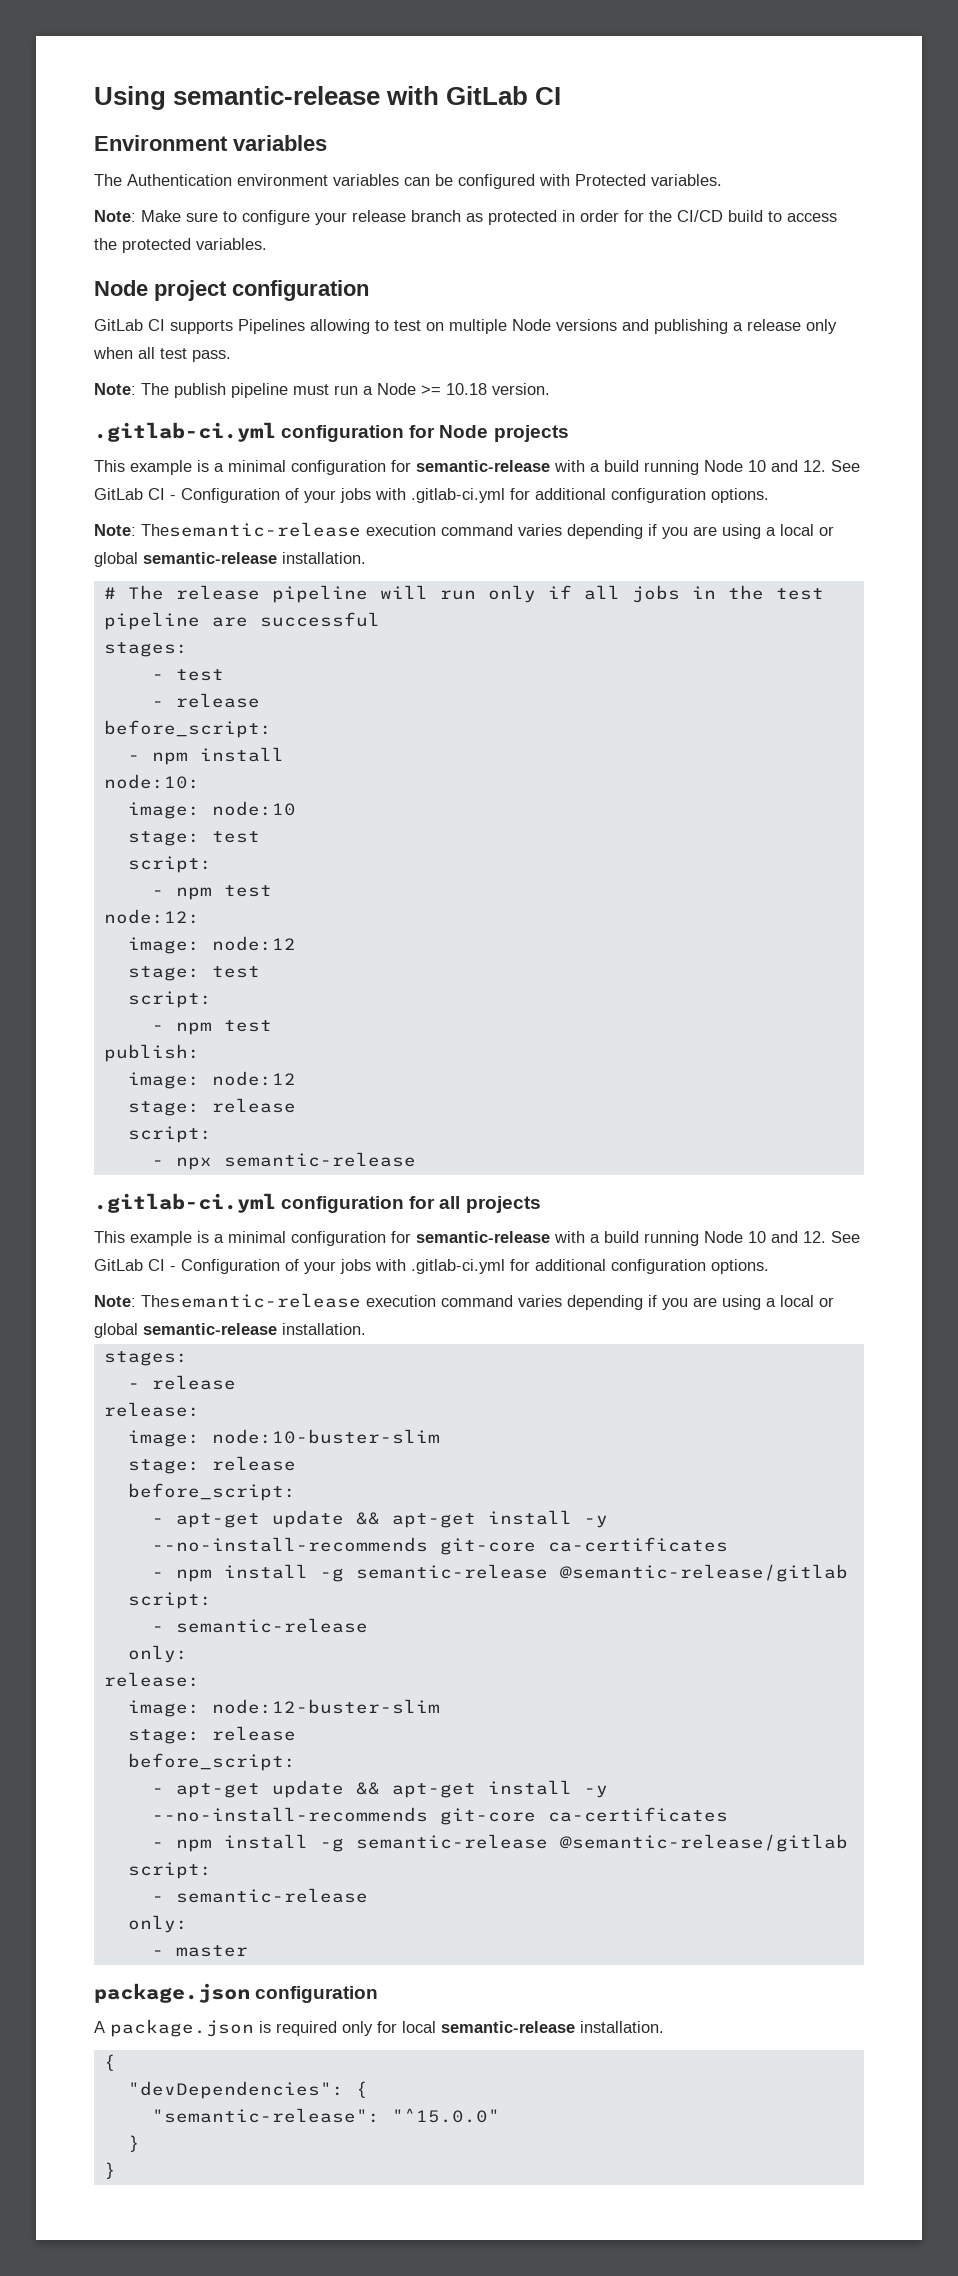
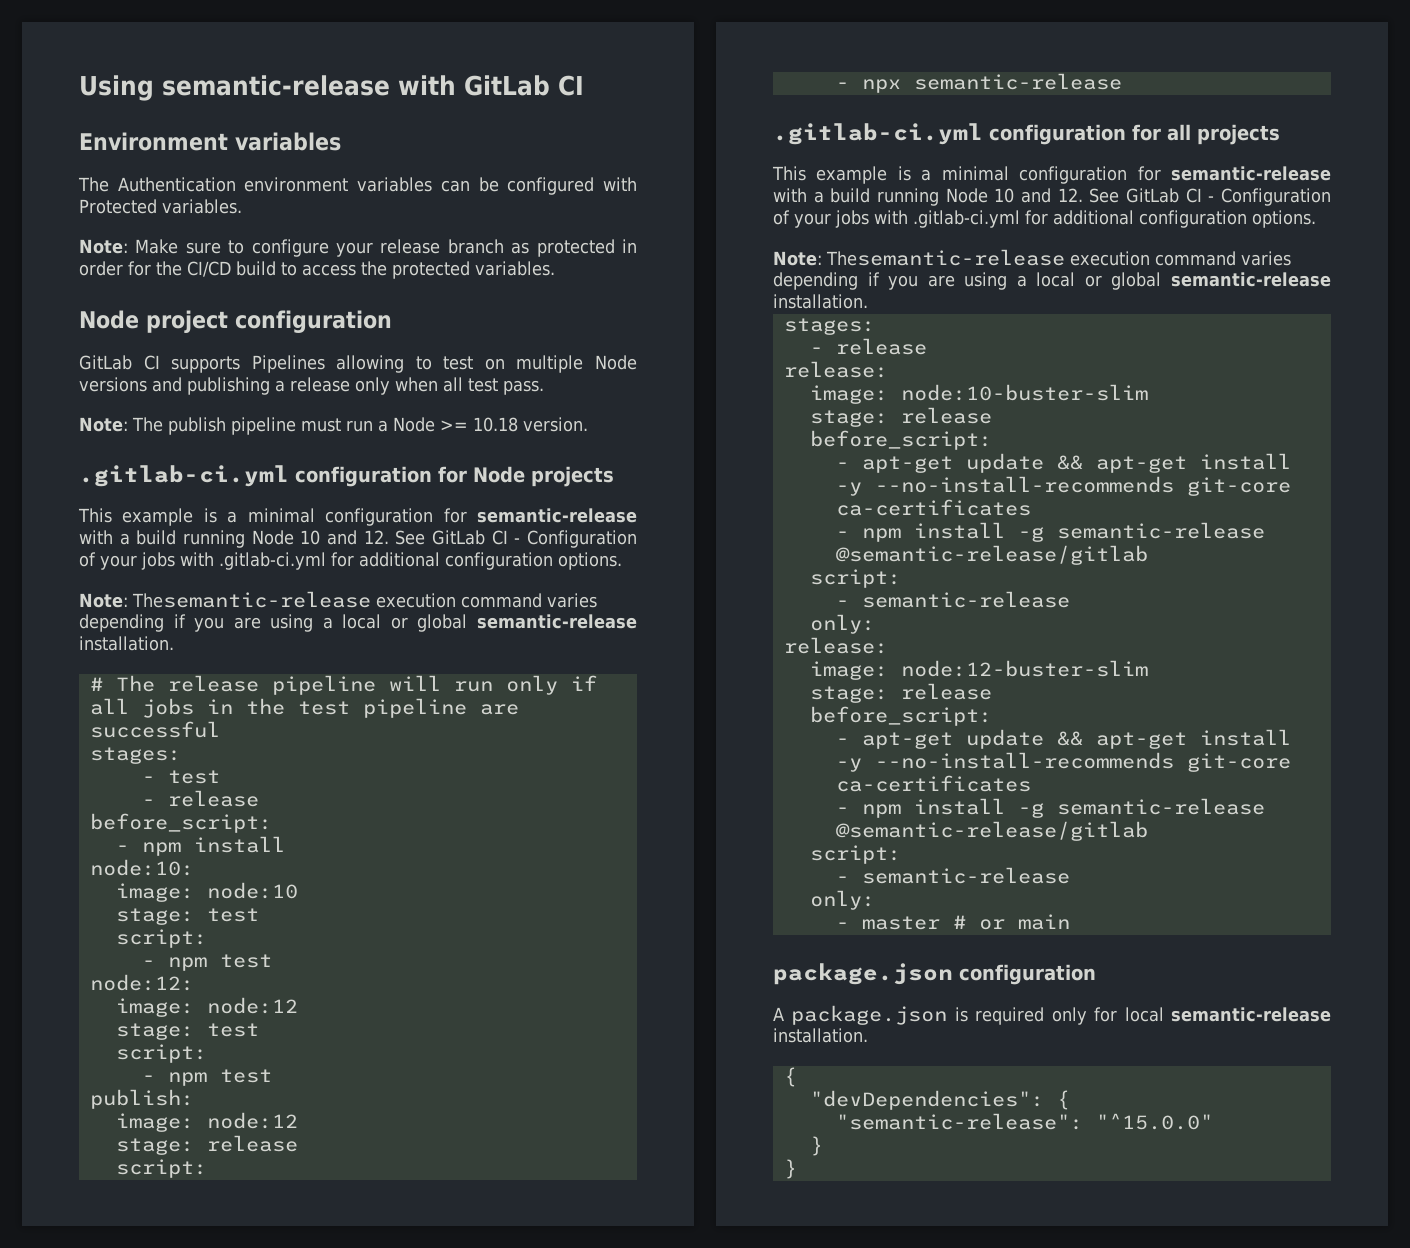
(248, 1951) none -> [952,914,1070,930] # or main

